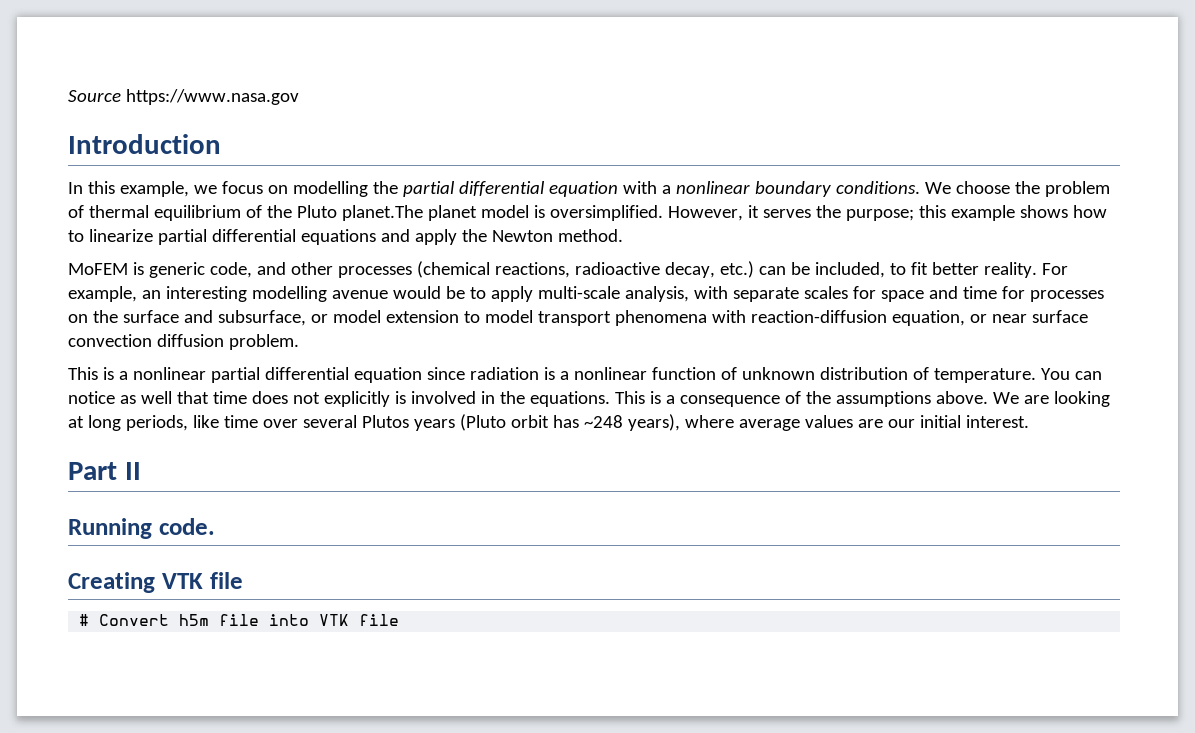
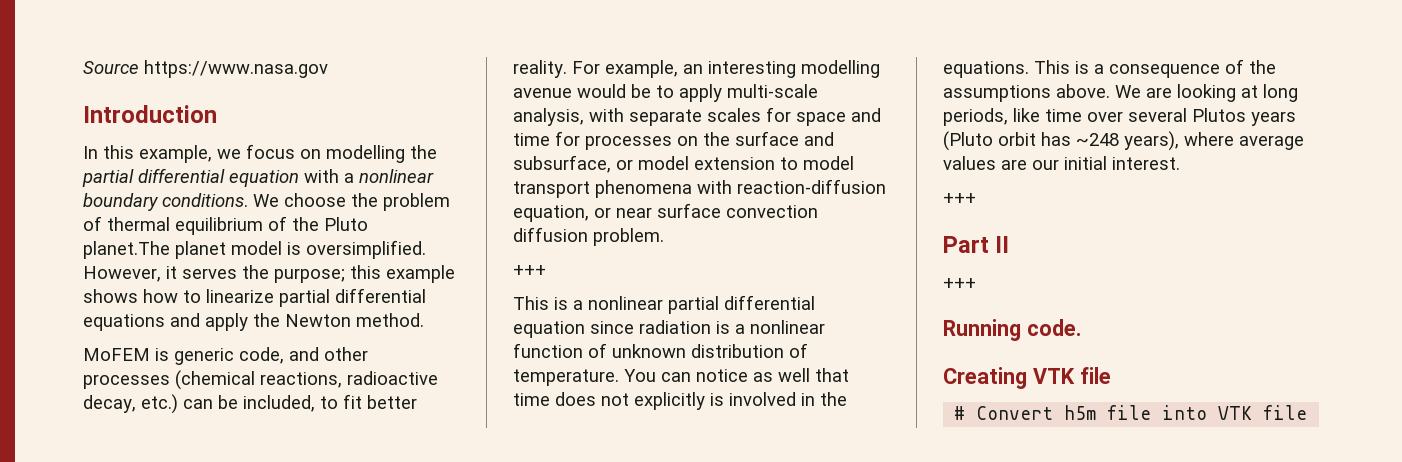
(299, 342) none -> [513,265,546,276] // +++
(1029, 421) none -> [943,193,976,204] // +++
(141, 471) none -> [943,278,976,289] // +++

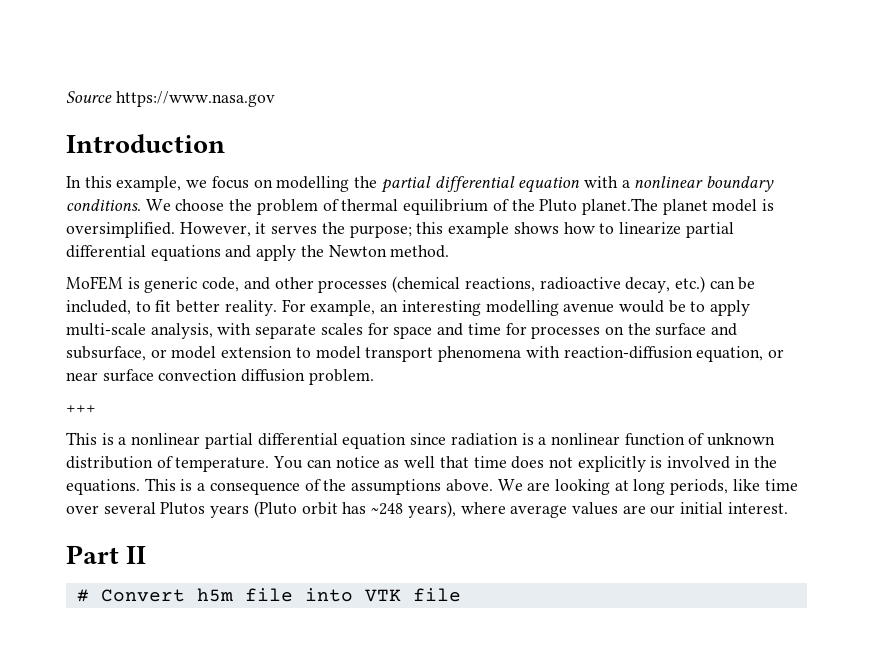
[943,193,976,204] // +++ -> (788, 508) none
[943,278,976,289] [943,319,1082,341] [943,367,1111,389] // +++ // Running code. // Creating VTK file -> (147, 555) none

